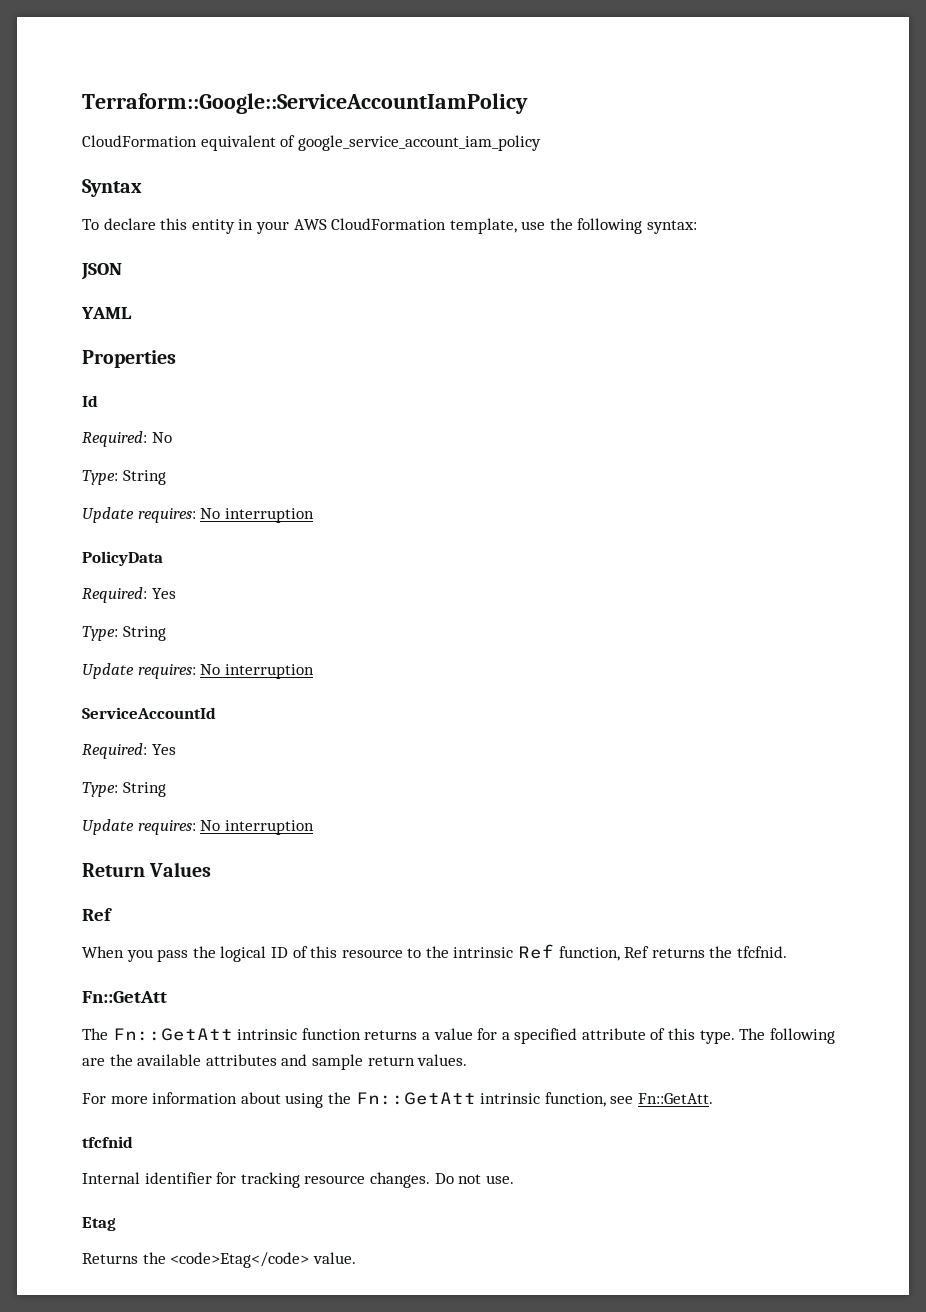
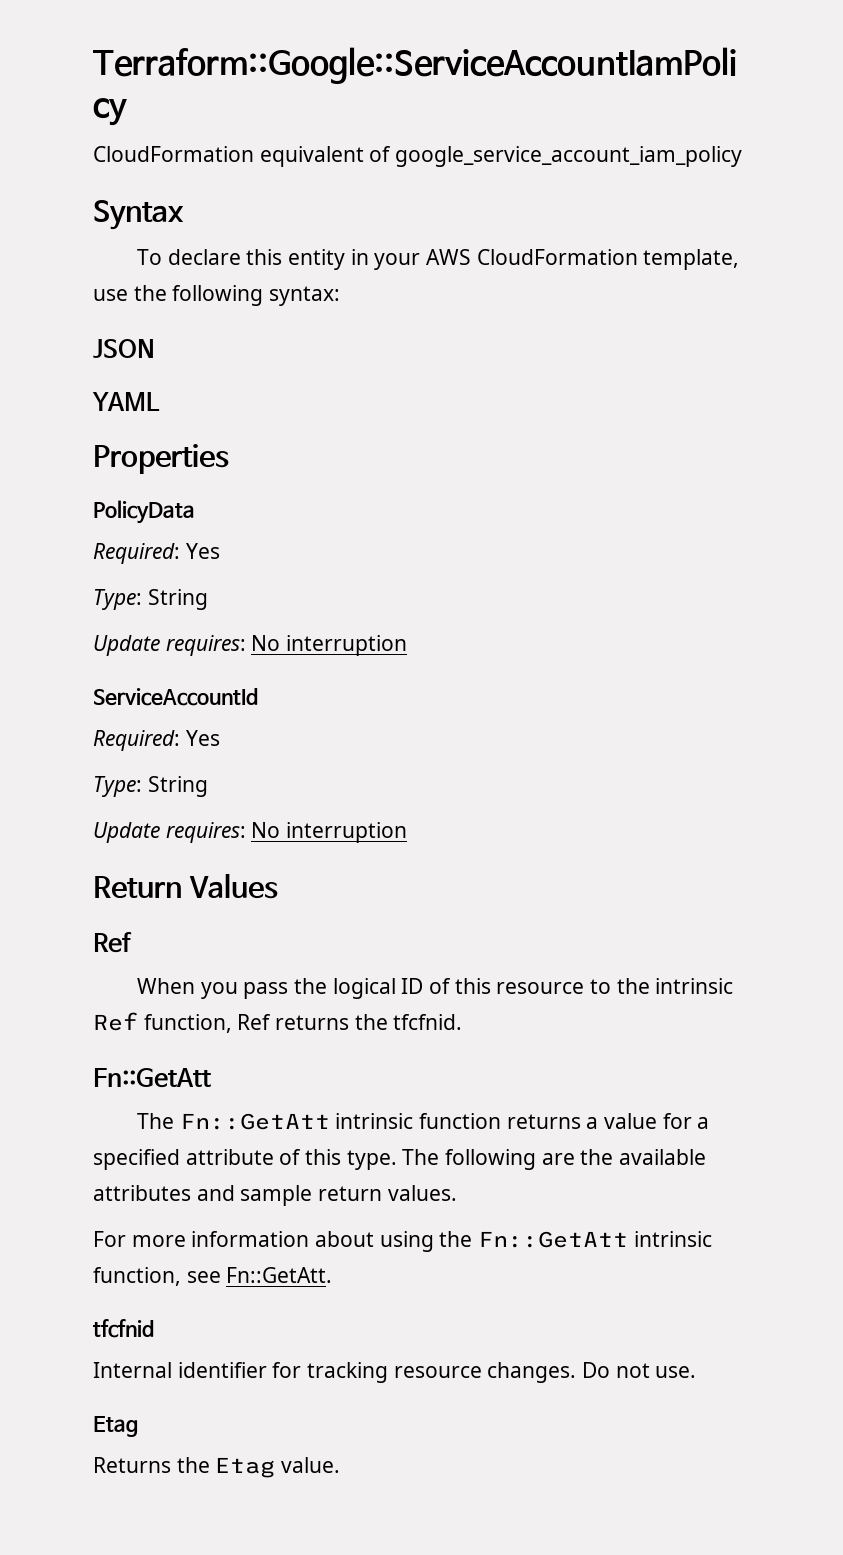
[82,395,98,407] [82,431,172,447] [82,470,166,485] [82,507,314,523] // Id // Required: No // Type: String // Update requires: No interruption -> (229, 459) none
[170,1252,310,1268] <code>Etag</code> -> [215,1457,276,1478] Etag

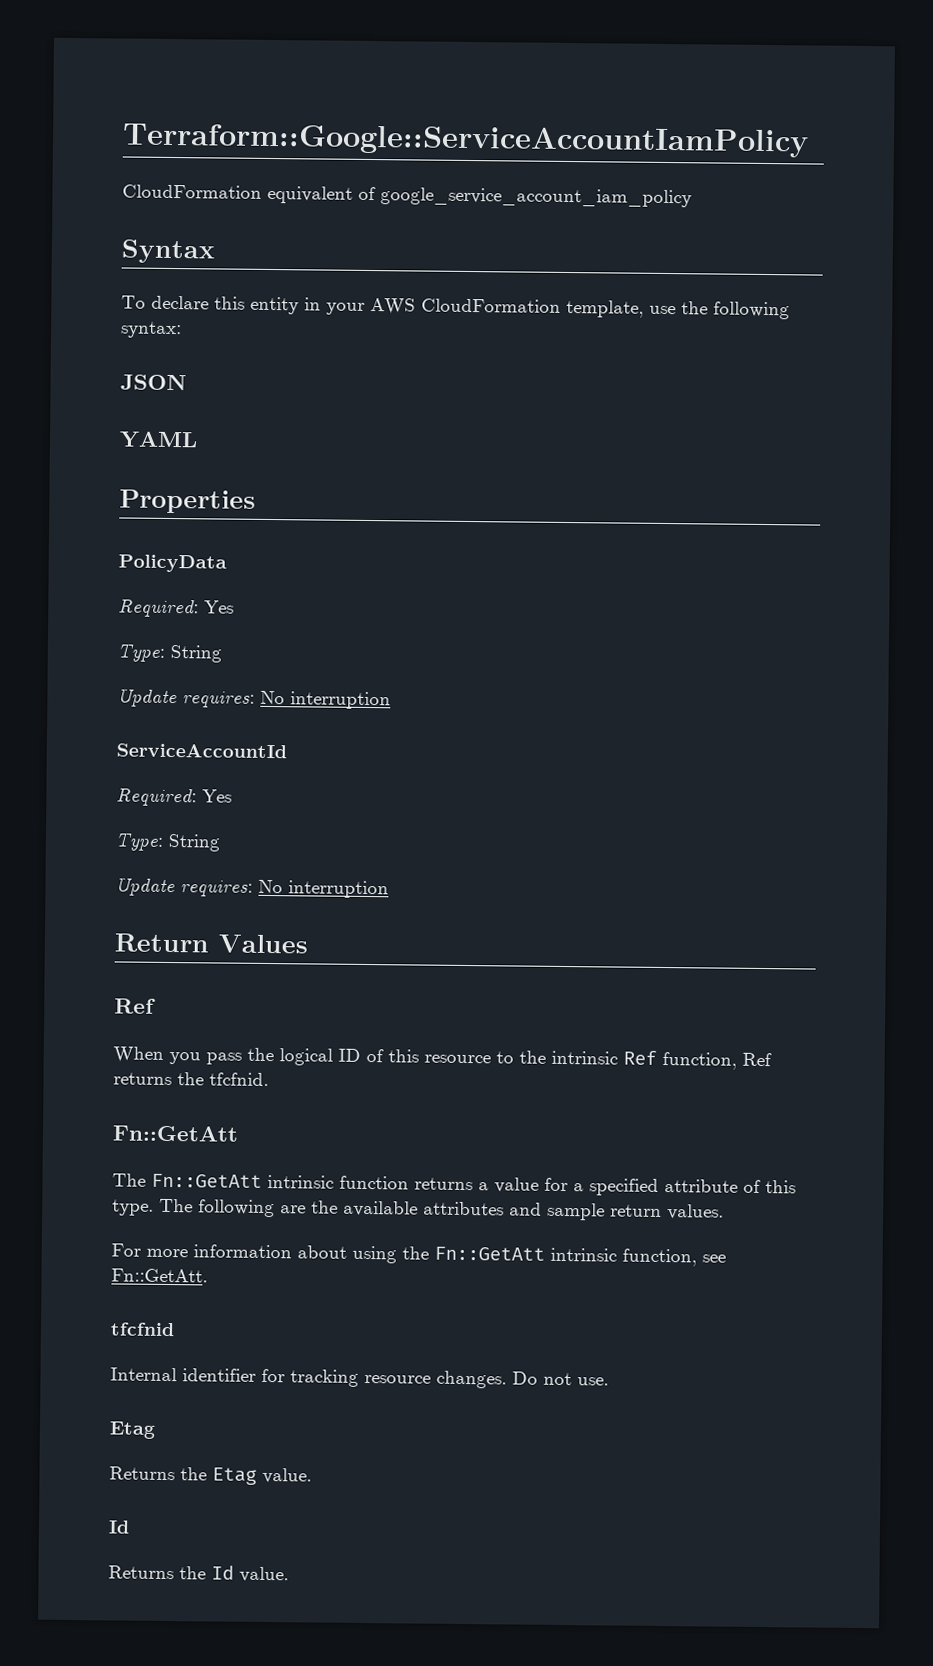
(341, 1465) none -> [108,1520,130,1534] [108,1565,289,1583] // Id // Returns the Id value.

